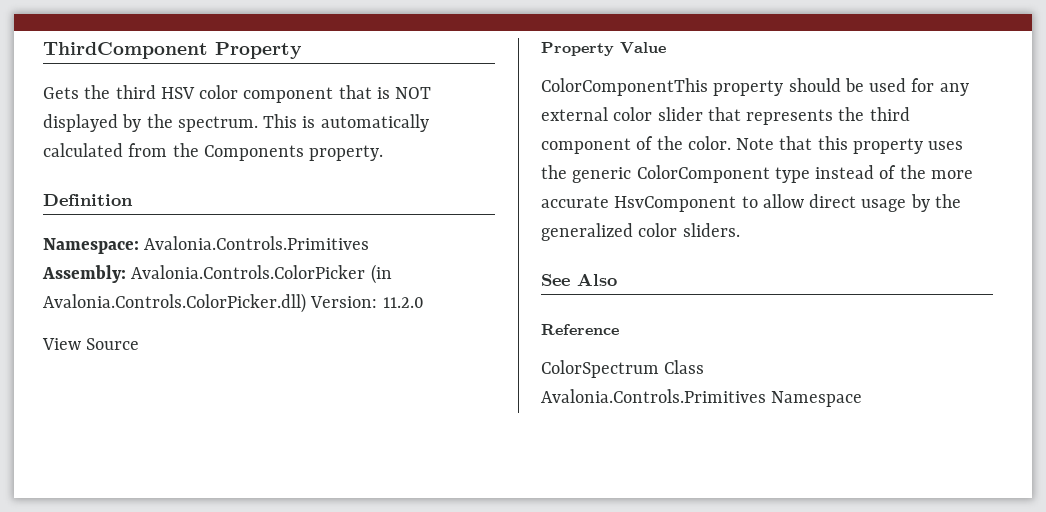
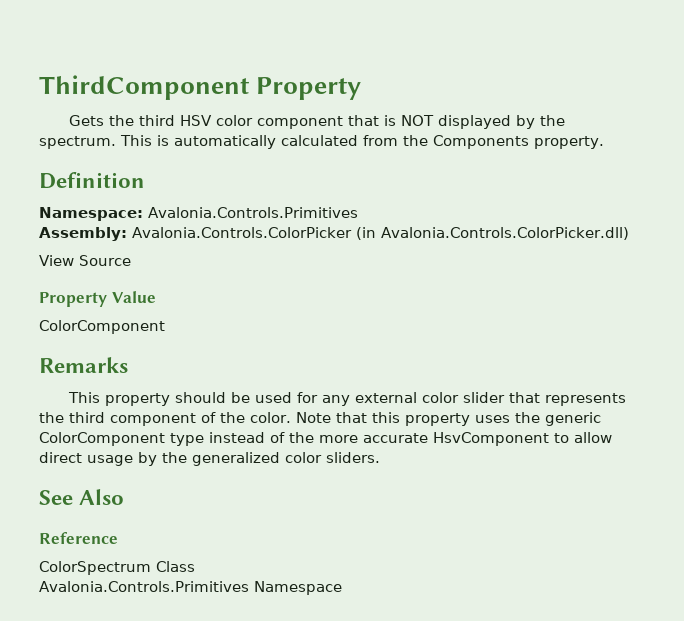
[310,296,424,308] Version: 11.2.0 -> (629, 233) none
[541,78,708,96] ColorComponentThis -> [39,320,165,334] [39,357,128,373] [68,392,101,403] ColorComponent // Remarks // This

